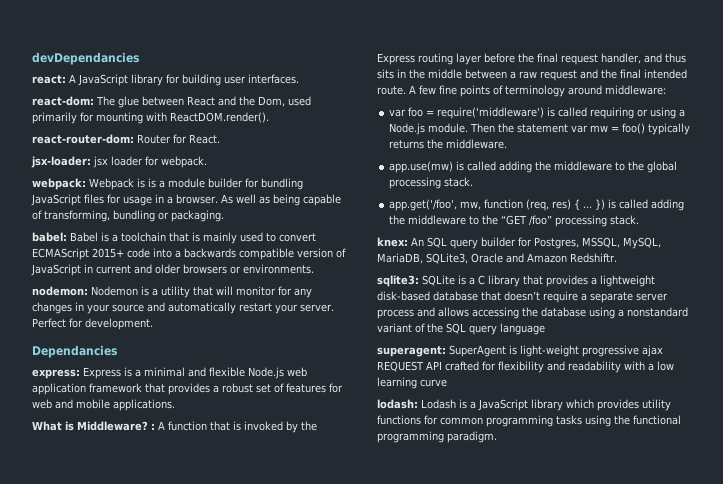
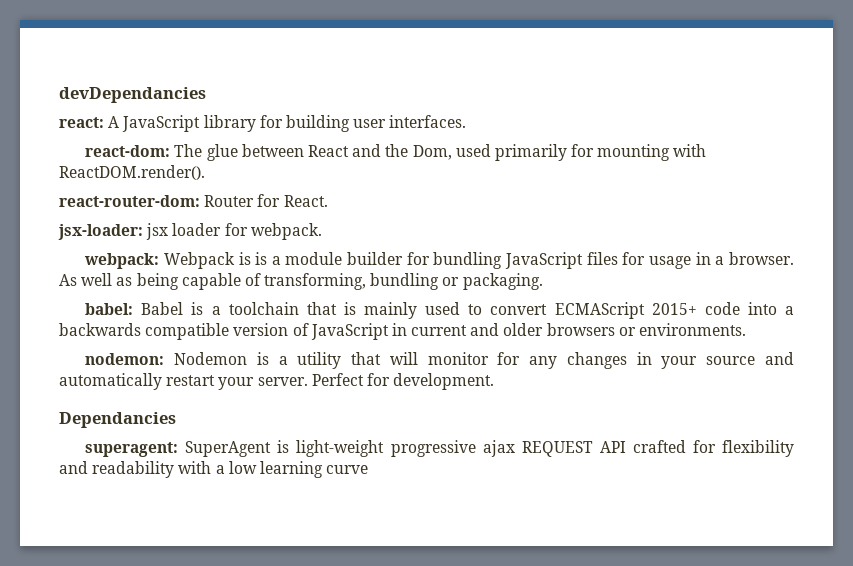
[32,367,307,379] [32,383,343,395] [32,399,175,411] [32,421,317,433] [377,53,686,65] [377,69,687,81] [377,85,666,97] [389,107,686,119] [389,123,691,135] [389,139,508,149] [389,161,678,173] [389,177,474,189] [389,199,685,211] [389,215,640,227] [377,237,661,249] [377,253,617,264] [377,275,655,287] [377,291,668,303] [377,307,688,319] [377,323,545,335] // express: Express is a minimal and flexible Node.js web application framework that provides a robust set of features for web and mobile applications. // What is Middleware? : A function that is invoked by the Express routing layer before the final request handler, and thus sits in the middle between a raw request and the final intended route. A few fine points of terminology around middleware: // var foo = require('middleware') is called requiring or using a Node.js module. Then the statement var mw = foo() typically returns the middleware. // app.use(mw) is called adding the middleware to the global processing stack. // app.get('/foo', mw, function (req, res) { ... }) is called adding the middleware to the “GET /foo” processing stack. // knex: An SQL query builder for Postgres, MSSQL, MySQL, MariaDB, SQLite3, Oracle and Amazon Redshiftr. // sqlite3: SQLite is a C library that provides a lightweight disk-based database that doesn’t require a separate server process and allows accessing the database using a nonstandard variant of the SQL query language -> (176, 420) none
[377,399,671,411] [377,415,681,427] [377,431,497,443] // lodash: Lodash is a JavaScript library which provides utility functions for common programming tasks using the functional programming paradigm. -> (369, 469) none

